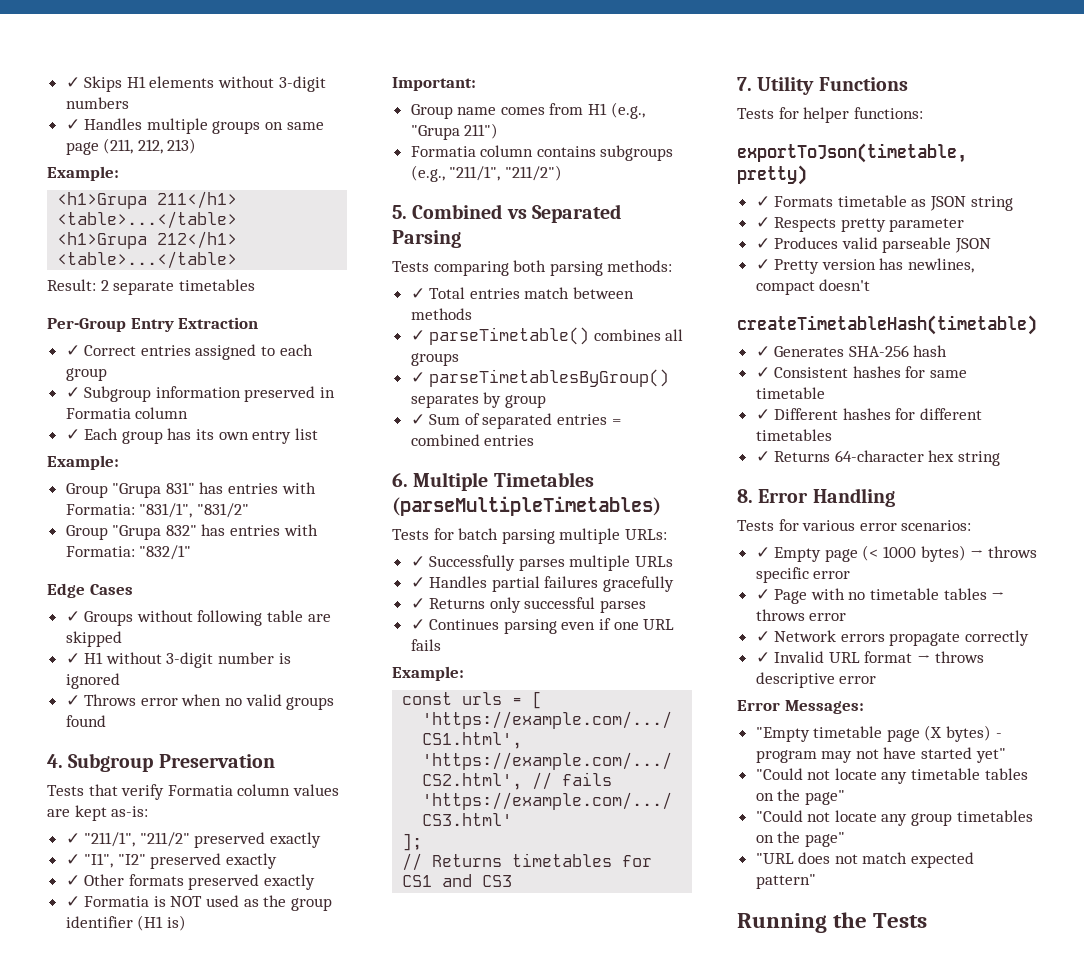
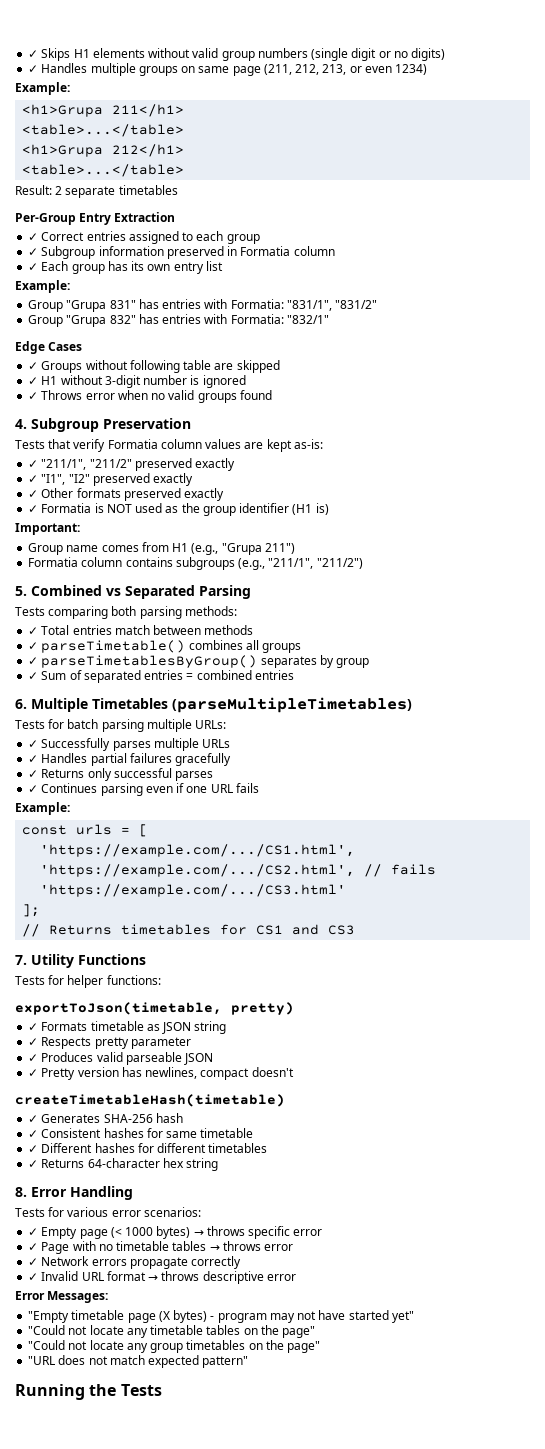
[278,76,326,92] 3-digit -> [192,48,255,61] valid group
(129, 103) none -> [311,48,446,61] (single digit or no digits)
[167,138,197,154] 213) -> [322,64,428,75] 213, or even 1234)

